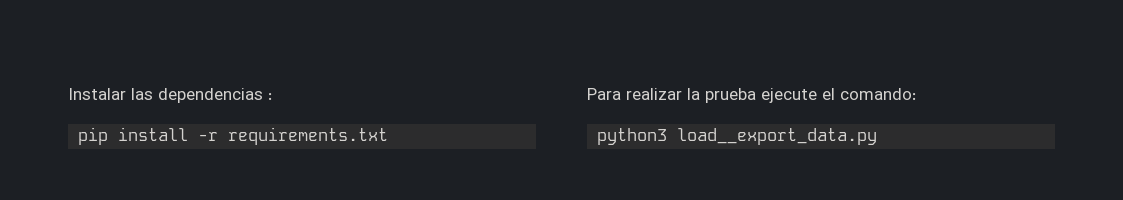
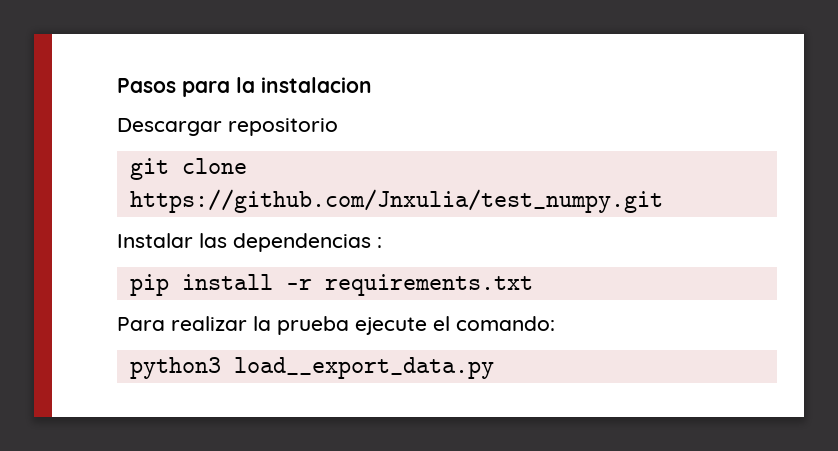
(68, 94) none -> [117,77,372,97] [117,118,338,136] [129,158,247,180] [129,189,663,213] Pasos para la instalacion // Descargar repositorio // git clone https://github.com/Jnxulia/test_numpy.git //

